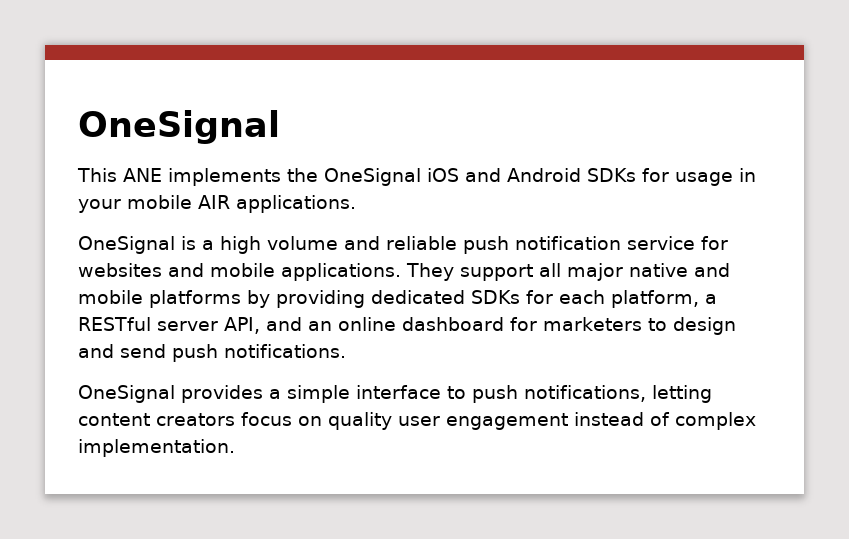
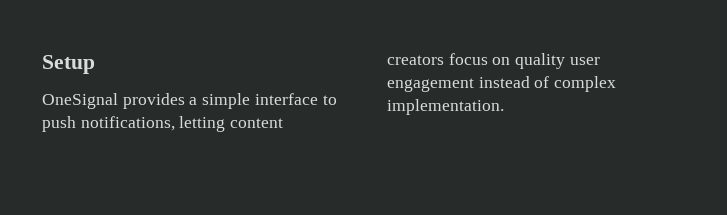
[78,110,280,144] [77,168,756,186] [78,195,356,213] [78,236,728,254] [78,263,730,281] [78,290,717,308] [78,317,736,335] [78,344,346,362] OneSignal // This ANE implements the OneSignal iOS and Android SDKs for usage in your mobile AIR applications. // OneSignal is a high volume and reliable push notification service for websites and mobile applications. They support all major native and mobile platforms by providing dedicated SDKs for each platform, a RESTful server API, and an online dashboard for marketers to design and send push notifications. -> [42,55,95,74] Setup

